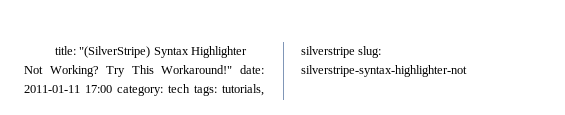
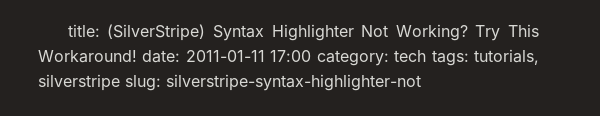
[79,46,151,58] "(SilverStripe) -> [107,24,206,41] (SilverStripe)
[161,65,233,74] Workaround!" -> [38,50,137,63] Workaround!

